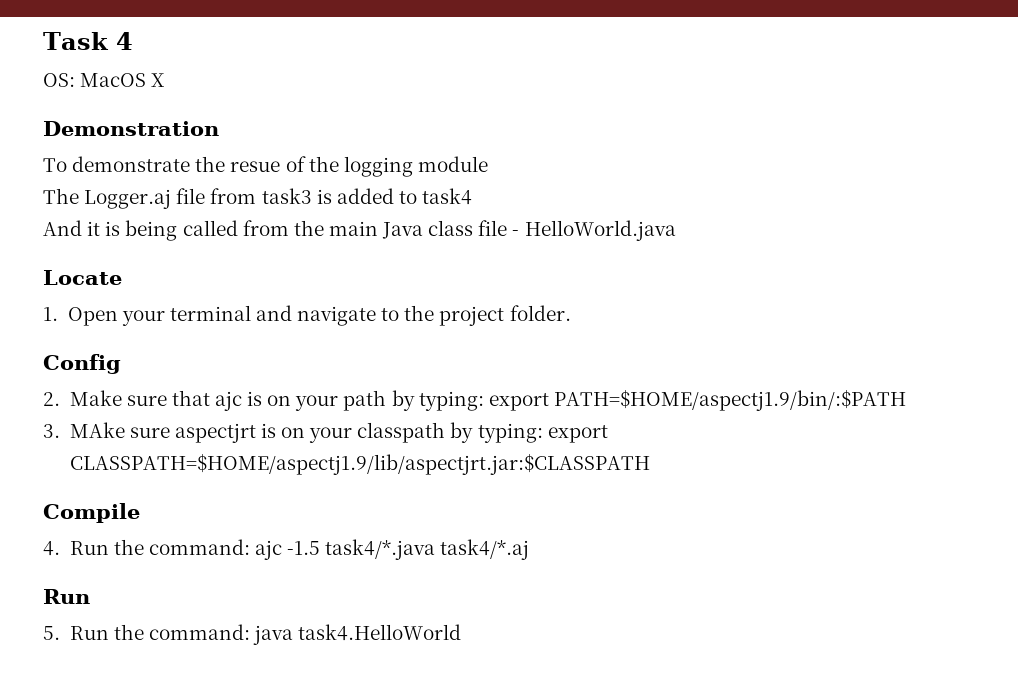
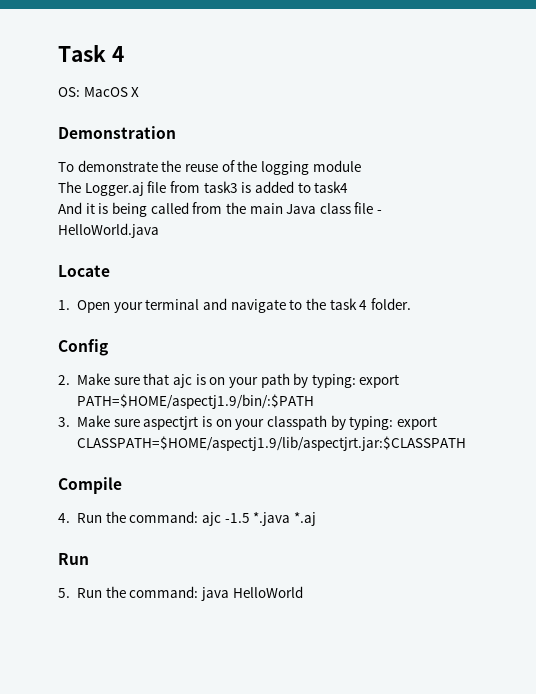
[230,161,281,172] resue -> [184,164,218,172] reuse
[439,306,505,326] project -> [329,298,368,310] task 4
[69,422,125,438] MAke -> [77,415,111,427] Make
[325,539,530,560] task4/*.java task4/*.aj -> [253,512,316,526] *.java *.aj
[298,624,462,641] task4.HelloWorld -> [232,586,303,598] HelloWorld

